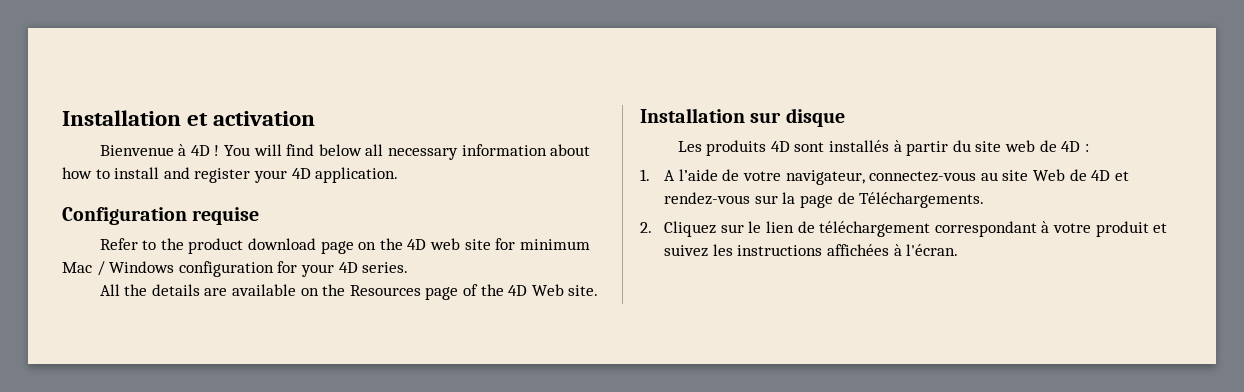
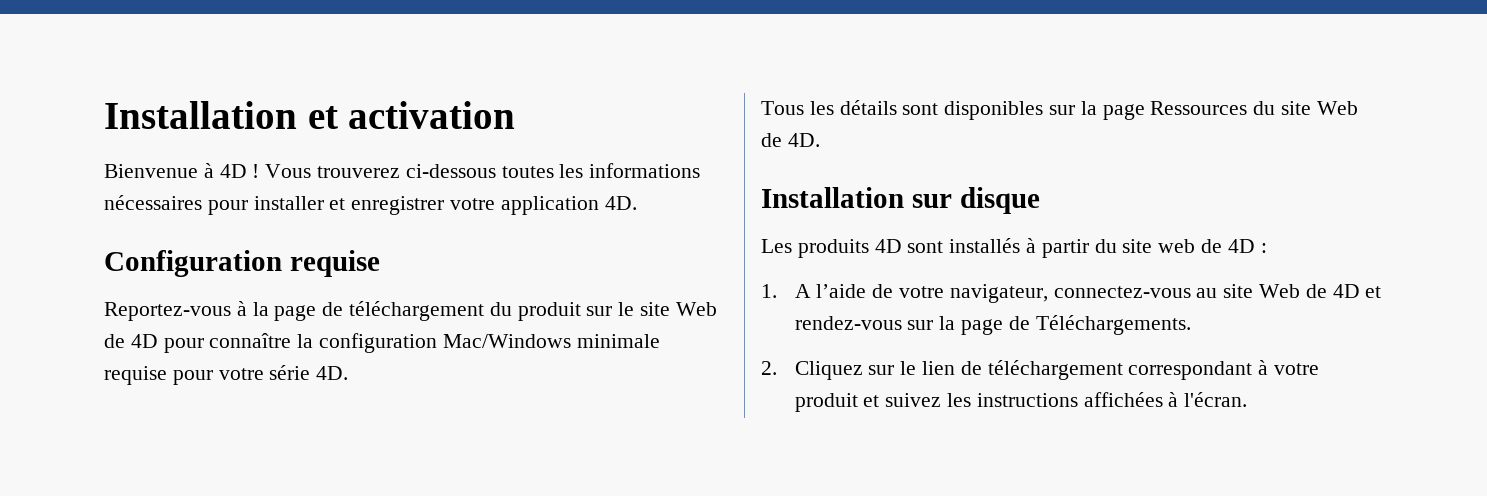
[223,144,591,160] [62,167,399,183] [62,207,260,225] [99,238,590,254] [62,261,409,277] [99,284,599,300] You will find below all necessary information about how to install and register your 4D application. // Configuration requise // Refer to the product download page on the 4D web site for minimum Mac / Windows configuration for your 4D series. // All the details are available on the Resources page of the 4D Web site. -> [265,163,701,178] [104,195,637,215] [104,250,380,277] [104,301,717,321] [104,333,660,353] [104,365,349,385] [761,100,1358,120] [761,133,820,147] Vous trouverez ci-dessous toutes les informations nécessaires pour installer et enregistrer votre application 4D. // Configuration requise // Reportez-vous à la page de téléchargement du produit sur le site Web de 4D pour connaître la configuration Mac/Windows minimale requise pour votre série 4D. // Tous les détails sont disponibles sur la page Ressources du site Web de 4D.

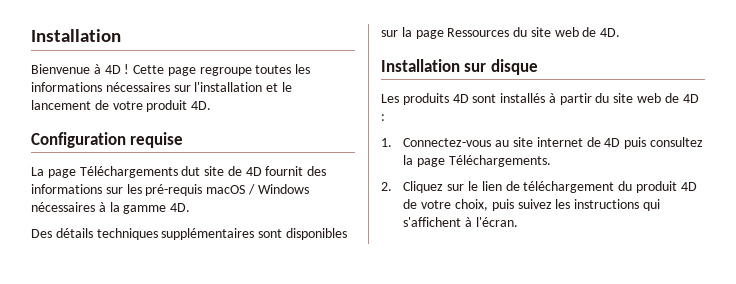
[104,101,516,129] Installation et activation -> [31,29,121,42] Installation
[265,164,496,178] Vous trouverez ci-dessous -> [133,65,252,76] Cette page regroupe
[207,196,637,215] [104,250,380,277] [104,301,717,321] [104,333,660,353] [104,365,349,385] [761,100,897,115] pour installer et enregistrer votre application 4D. // Configuration requise // Reportez-vous à la page de téléchargement du produit sur le site Web de 4D pour connaître la configuration Mac/Windows minimale requise pour votre série 4D. // Tous les détails -> [173,82,292,92] [31,100,212,112] [31,132,184,148] [31,166,327,178] [31,184,309,196] [31,202,191,214] [31,228,255,240] sur l'installation et le lancement de votre produit 4D. // Configuration requise // La page Téléchargements dut site de 4D fournit des informations sur les pré-requis macOS / Windows nécessaires à la gamme 4D. // Des détails techniques supplémentaires
[1316,101,1358,115] Web -> [554,27,579,37] web
[794,284,1191,303] A l’aide de votre navigateur, connectez-vous -> [403,138,492,147] Connectez-vous
[1259,284,1382,298] [794,316,1030,335] Web de 4D et rendez-vous sur la page de -> [536,137,703,149] [403,155,446,167] internet de 4D puis consultez la page
[1128,360,1320,380] [794,393,880,412] correspondant à votre produit et -> [618,181,697,193] [403,199,514,211] du produit 4D de votre choix, puis
[1083,392,1163,407] affichées -> [642,199,660,211] [403,217,462,227] qui s'affichent

